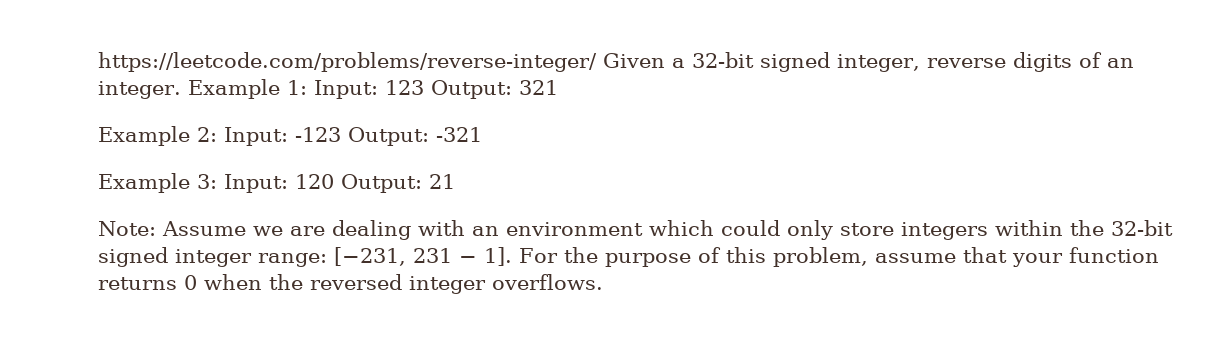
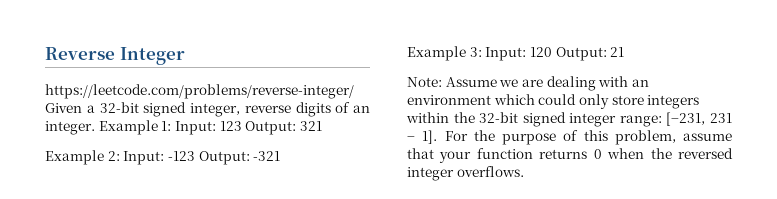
(98, 62) none -> [45,47,185,65] Reverse Integer //

